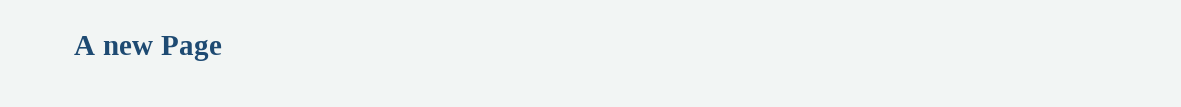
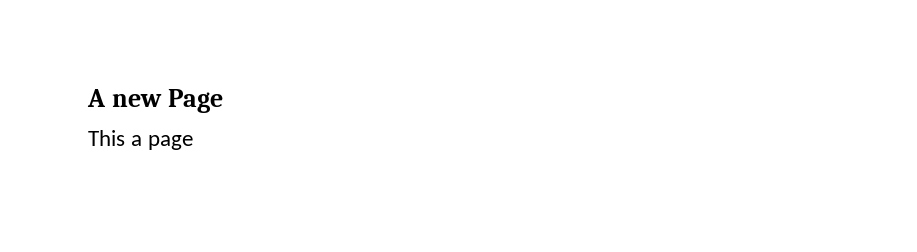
(222, 48) none -> [88,130,194,150] // This a page

